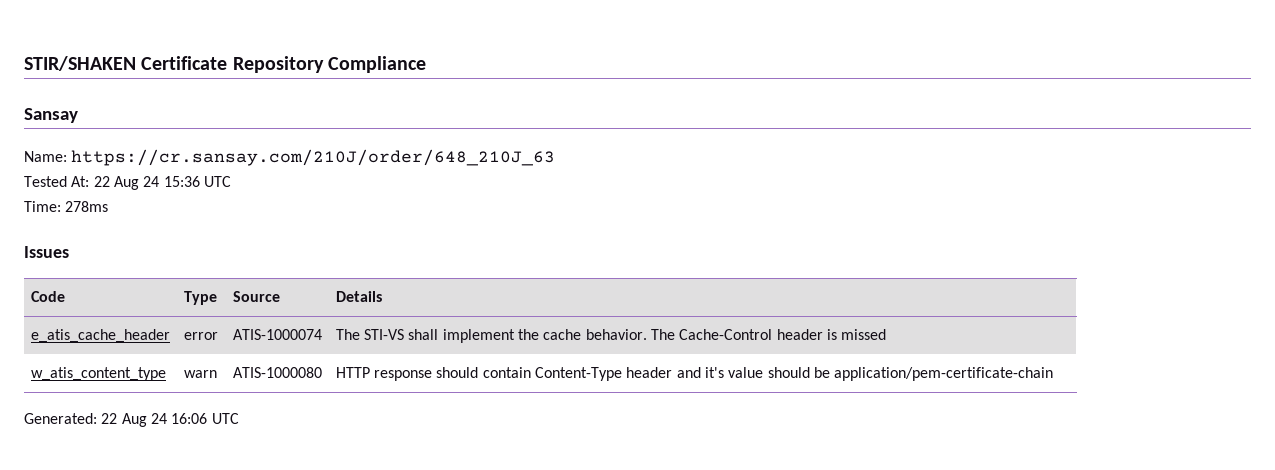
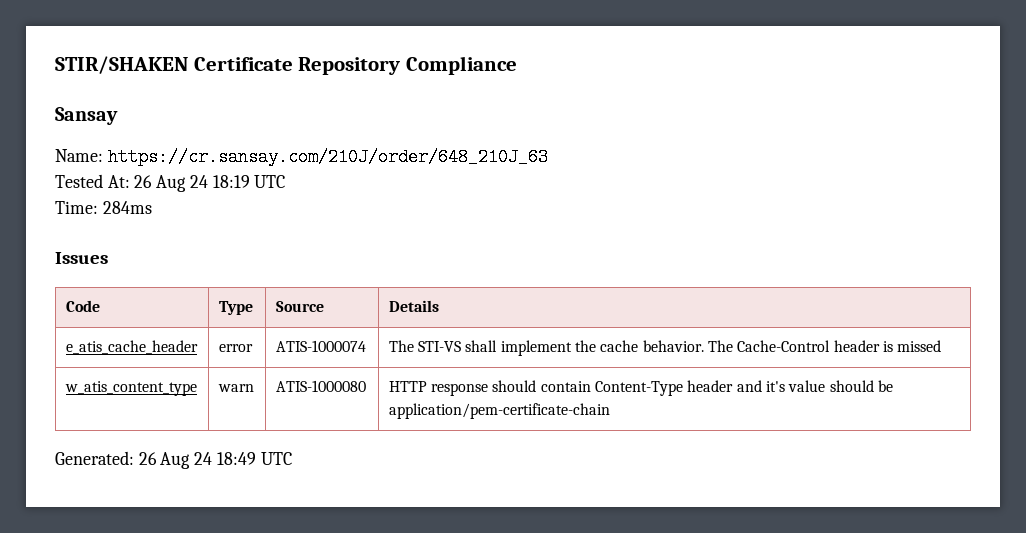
[93,176,200,190] 22 Aug 24 15:36 -> [134,175,250,192] 26 Aug 24 18:19
[65,201,109,212] 278ms -> [102,201,152,214] 284ms
[101,413,208,427] 22 Aug 24 16:06 -> [138,452,256,469] 26 Aug 24 18:49

